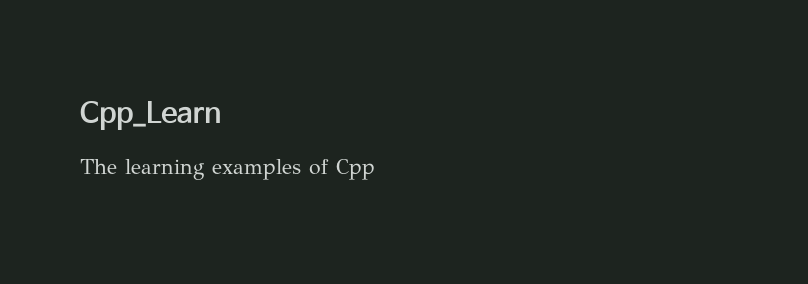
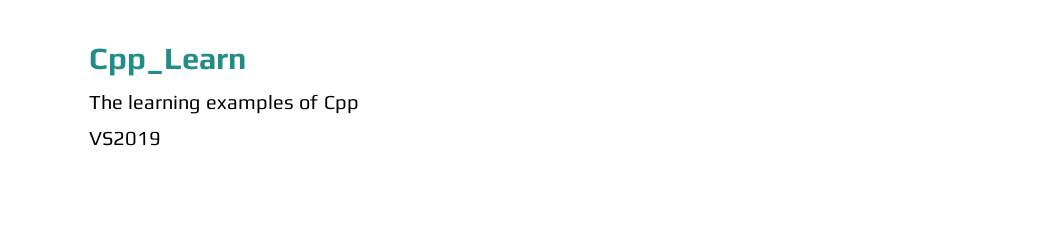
(375, 169) none -> [89,131,161,146] // VS2019

